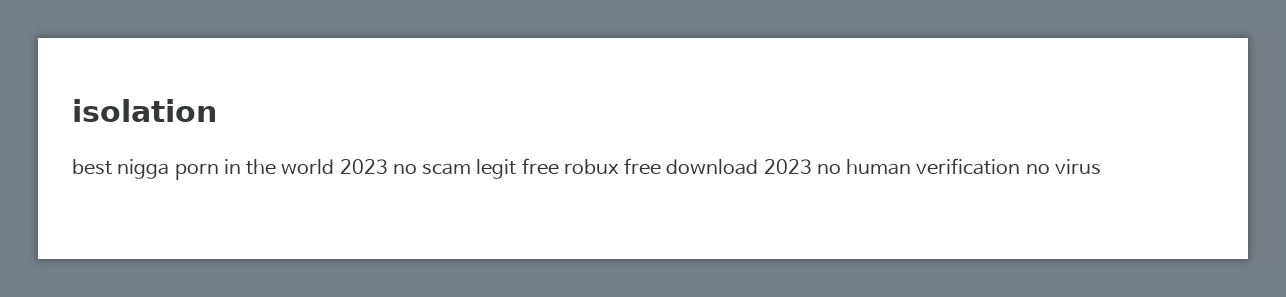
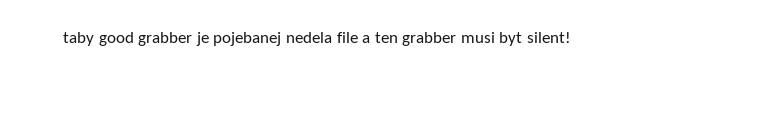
[72,99,217,122] [72,158,1102,180] isolation // best nigga porn in the world 2023 no scam legit free robux free download 2023 no human verification no virus -> [63,32,572,46] taby good grabber je pojebanej nedela file a ten grabber musi byt silent!

